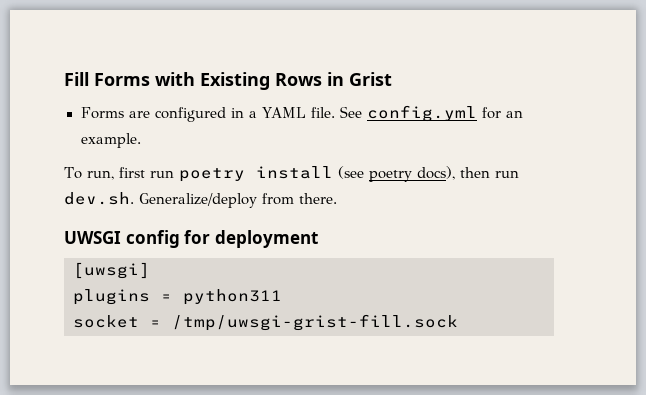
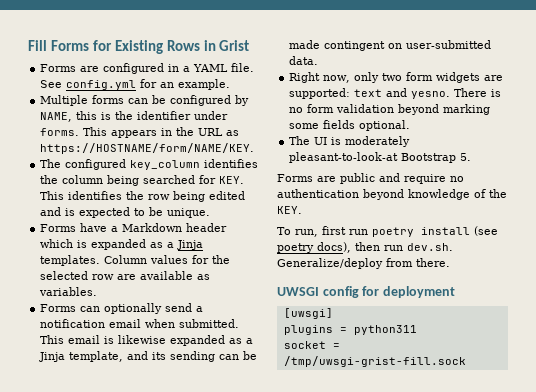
[155,72,195,86] with -> [92,40,112,51] for
(141, 140) none -> [40,95,250,106] [40,111,229,122] [40,127,240,138] [40,143,255,154] [40,159,259,170] [40,175,245,186] [40,191,246,202] [40,207,211,218] [40,223,228,232] [40,239,204,250] [40,255,231,266] [40,271,211,280] [39,287,98,296] [40,303,204,314] [40,319,240,328] [40,335,254,346] [39,351,258,362] [289,40,492,51] [289,56,319,65] [289,72,504,83] [289,88,502,99] [289,104,491,115] [289,120,411,131] [289,136,411,147] [289,152,472,163] [277,173,464,184] [277,189,507,200] [277,206,302,214] // Multiple forms can be configured by NAME, this is the identifier under forms. This appears in the URL as https://HOSTNAME/form/NAME/KEY. // The configured key_column identifies the column being searched for KEY. This identifies the row being edited and is expected to be unique. // Forms have a Markdown header which is expanded as a Jinja templates. Column values for the selected row are available as variables. // Forms can optionally send a notification email when submitted. This email is likewise expanded as a Jinja template, and its sending can be made contingent on user-submitted data. // Right now, only two form widgets are supported: text and yesno. There is no form validation beyond marking some fields optional. // The UI is moderately pleasant-to-look-at Bootstrap 5. // Forms are public and require no authentication beyond knowledge of the KEY.

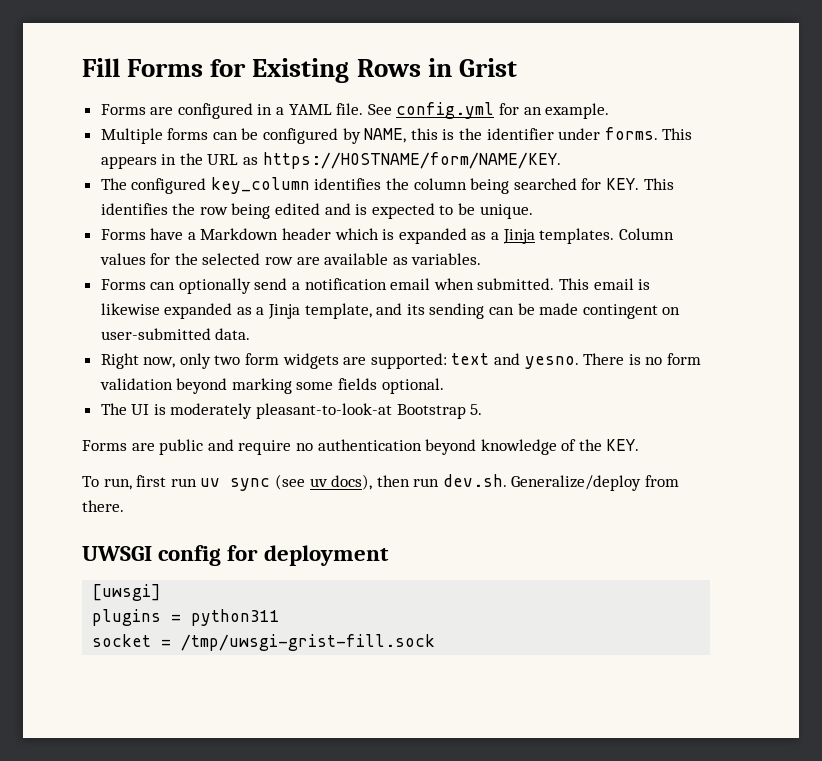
[372,226,498,237] [277,243,314,253] poetry install (see poetry -> [200,474,328,491] uv sync (see uv

